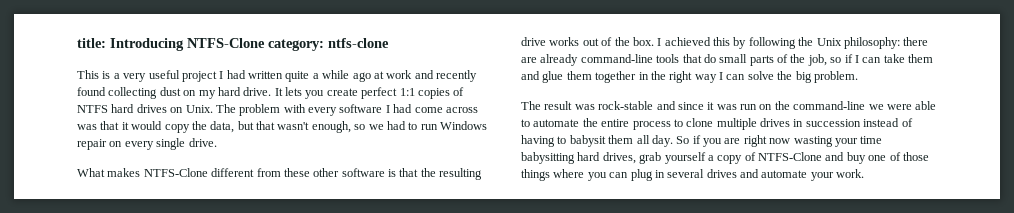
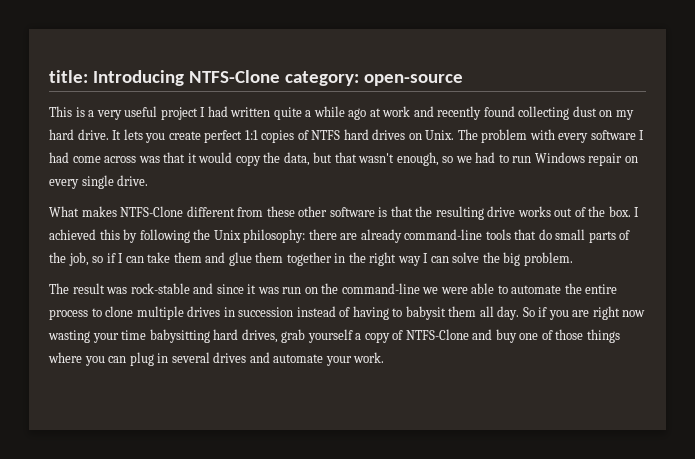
[328,38,389,48] ntfs-clone -> [363,74,463,86] open-source

